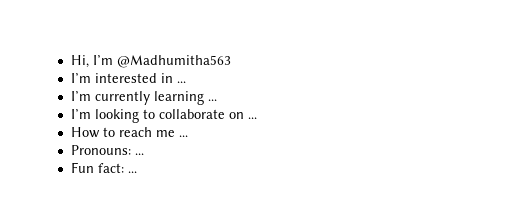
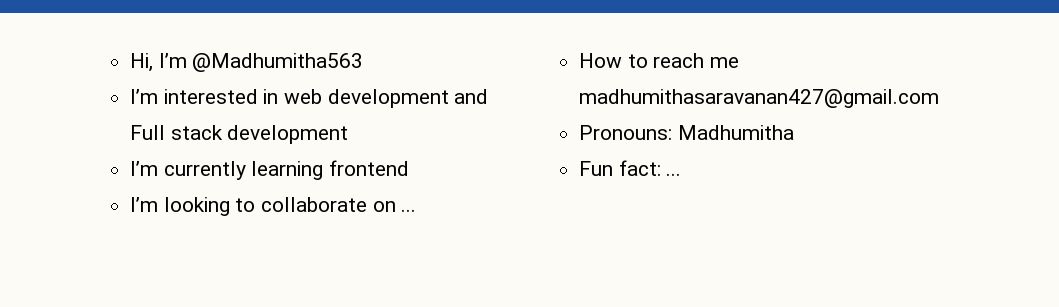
[176,81,186,83] ... -> [284,89,489,108] [130,125,349,144] web development and Full stack development
[207,99,217,101] ... -> [329,160,410,176] frontend
[178,135,188,137] ... -> [579,89,940,108] madhumithasaravanan427@gmail.com
[134,153,144,155] ... -> [677,125,794,140] Madhumitha

